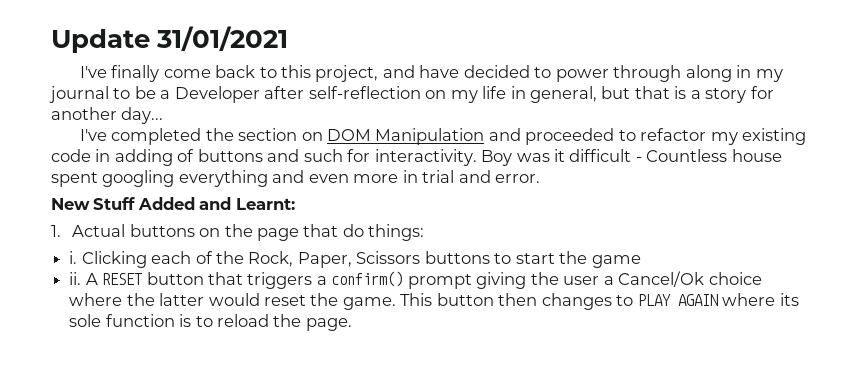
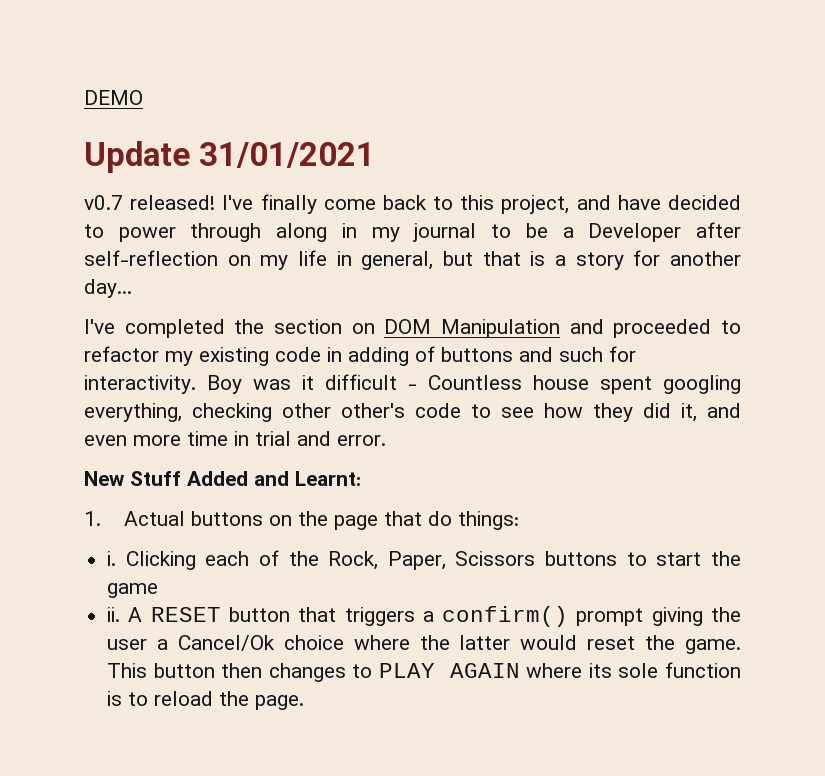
(51, 41) none -> [84,90,143,105] DEMO //
(289, 38) none -> [84,195,216,210] v0.7 released!
[178,170,268,187] everything -> [84,403,697,422] everything, checking other other's code to see how they did it,
(399, 178) none -> [187,431,228,446] time

